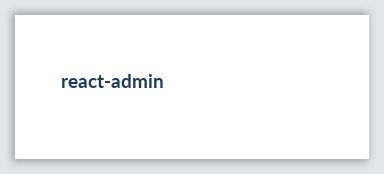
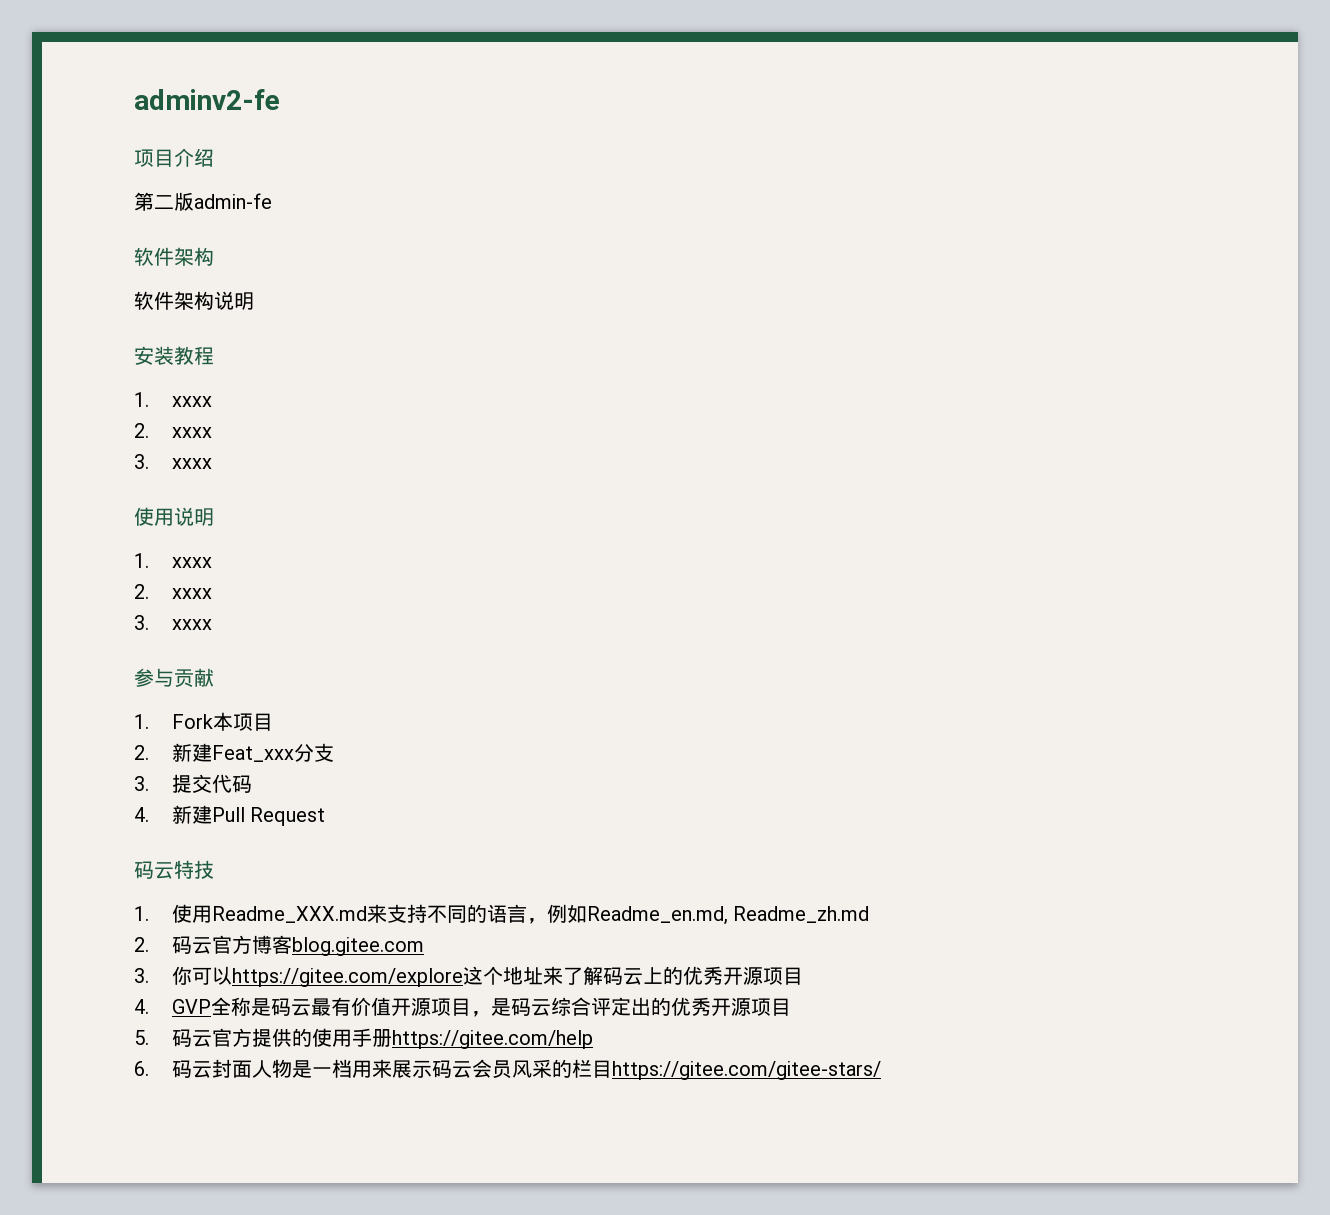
[61,74,164,88] react-admin -> [134,89,280,110] [134,148,214,167] [134,192,272,211] [134,247,214,266] [134,291,254,310] [134,346,214,365] [134,392,212,407] [134,423,212,438] [134,454,212,469] [134,507,214,526] [134,553,212,568] [134,584,212,599] [134,615,212,630] [134,668,214,688] [134,712,273,731] [134,743,334,762] [134,774,252,793] [134,805,326,826] [134,860,214,879] [134,904,870,925] [134,935,424,956] [134,966,803,987] [134,997,791,1017] [134,1028,593,1049] [134,1059,881,1080] adminv2-fe // 项目介绍 // 第二版admin-fe // 软件架构 // 软件架构说明 // 安装教程 // 1. xxxx // 2. xxxx // 3. xxxx // 使用说明 // 1. xxxx // 2. xxxx // 3. xxxx // 参与贡献 // 1. Fork本项目 // 2.新建Feat_xxx分支 // 3.提交代码 // 4.新建Pull Request // 码云特技 // 1.使用Readme_XXX.md来支持不同的语言，例如Readme_en.md, Readme_zh.md // 2.码云官方博客blog.gitee.com // 3.你可以https://gitee.com/explore这个地址来了解码云上的优秀开源项目 // 4. GVP全称是码云最有价值开源项目，是码云综合评定出的优秀开源项目 // 5.码云官方提供的使用手册https://gitee.com/help // 6.码云封面人物是一档用来展示码云会员风采的栏目https://gitee.com/gitee-stars/

